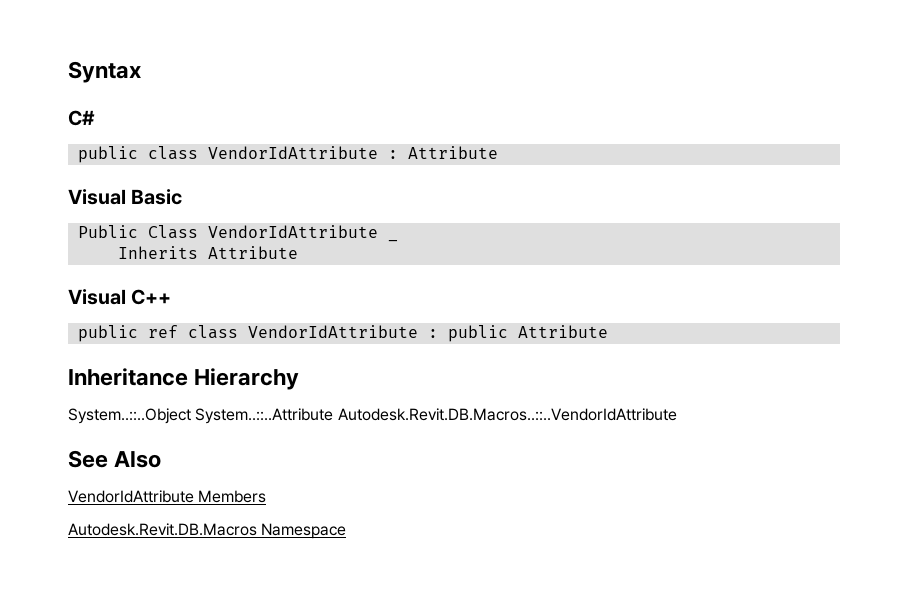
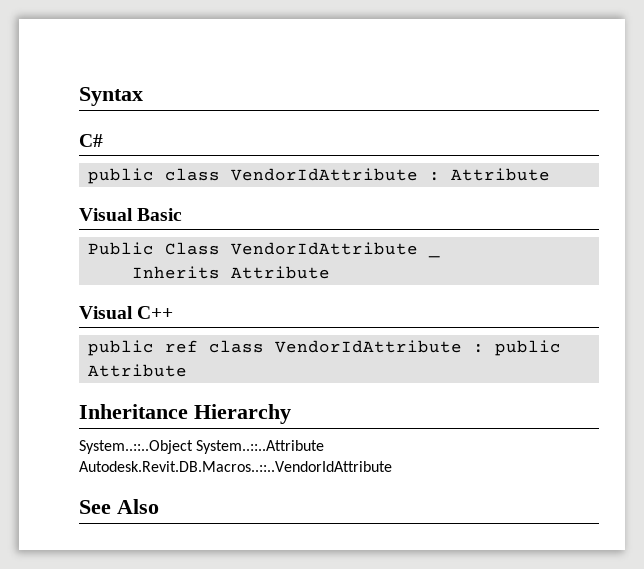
[68,490,267,503] [68,523,347,539] // VendorIdAttribute Members // Autodesk.Revit.DB.Macros Namespace -> (159, 506) none

